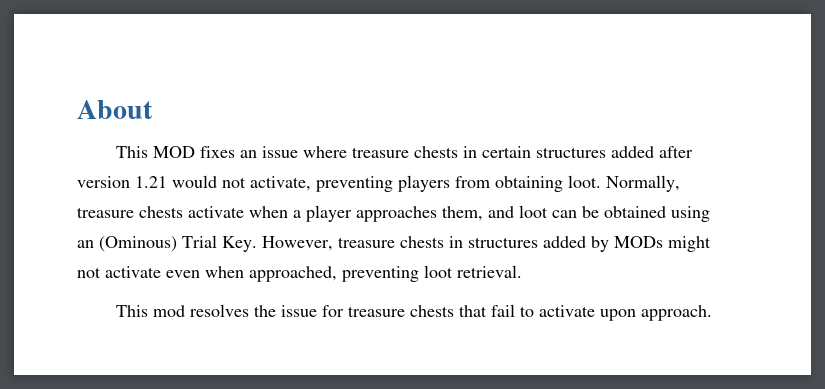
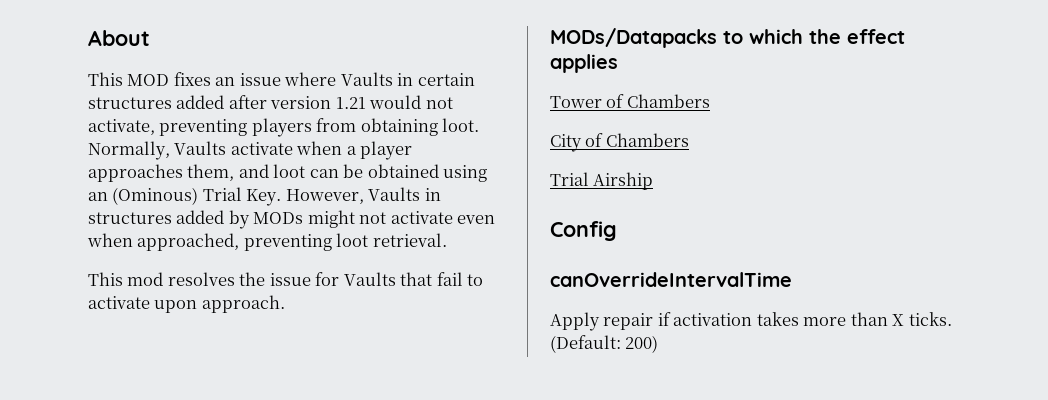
[351,146,458,158] treasure chests -> [340,72,393,86] Vaults
[77,206,183,218] treasure chests -> [174,141,227,155] Vaults
[338,236,444,248] treasure chests -> [368,187,421,201] Vaults
[347,305,454,317] treasure chests -> [343,272,396,286] Vaults
(712, 313) none -> [550,28,905,48] [550,54,618,73] [550,94,710,108] [550,133,689,152] [550,172,654,190] [550,221,617,241] [550,272,792,287] [550,312,952,331] [550,335,659,353] // MODs/Datapacks to which the effect applies // Tower of Chambers // City of Chambers // Trial Airship // Config // canOverrideIntervalTime // Apply repair if activation takes more than X ticks. (Default: 200)

